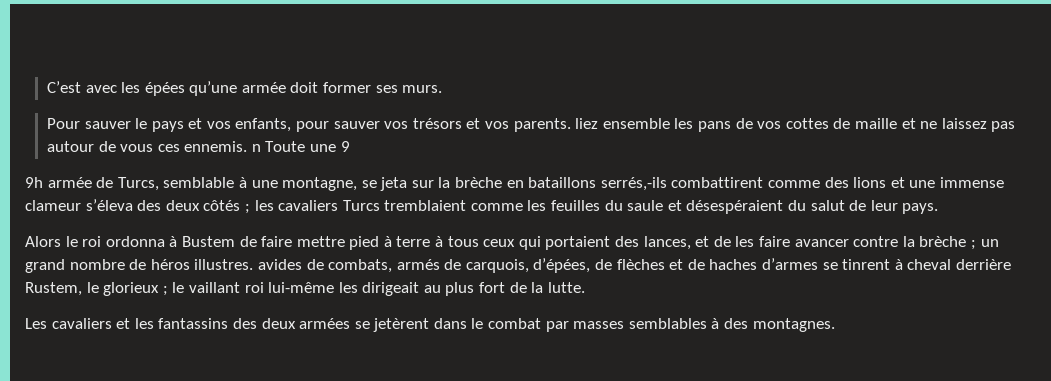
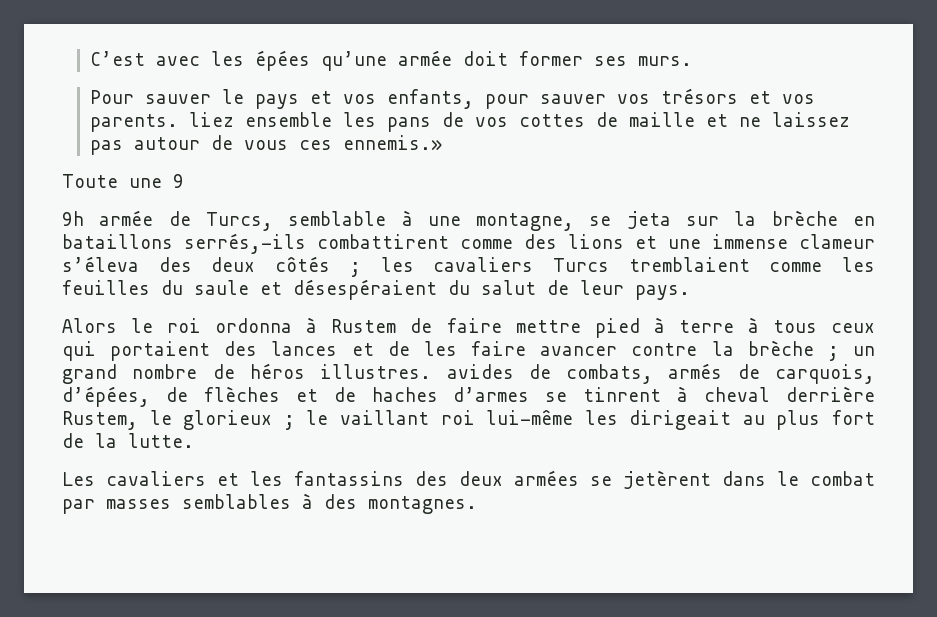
[184,141,261,152] ennemis. n -> [343,135,443,151] ennemis.» //
[181,236,235,247] Bustem -> [331,319,397,333] Rustem
[643,236,691,250] lances, -> [271,341,338,356] lances

